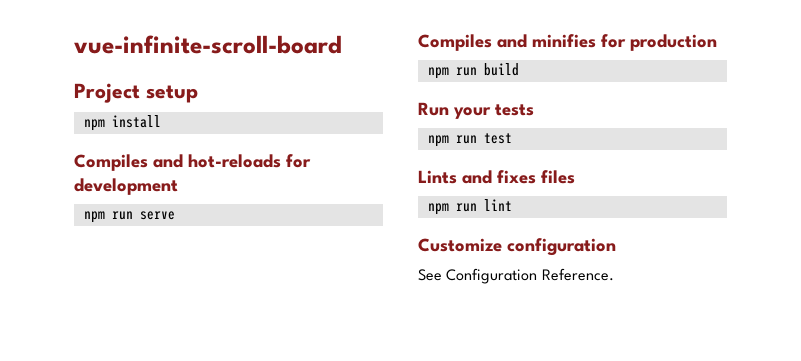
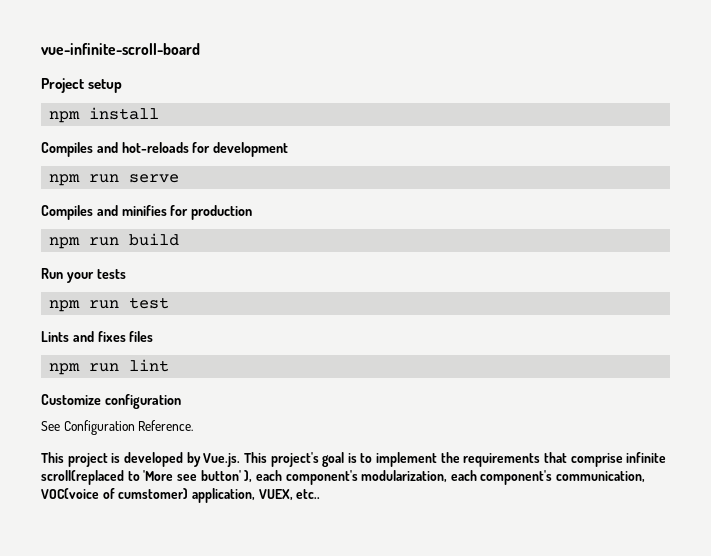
(614, 274) none -> [41,452,667,467] [41,470,646,485] [41,488,321,503] // This project is developed by Vue.js. This project's goal is to implement the requirements that comprise infinite scroll(replaced to 'More see button' ), each component's modularization, each component's communication, VOC(voice of cumstomer) application, VUEX, etc..

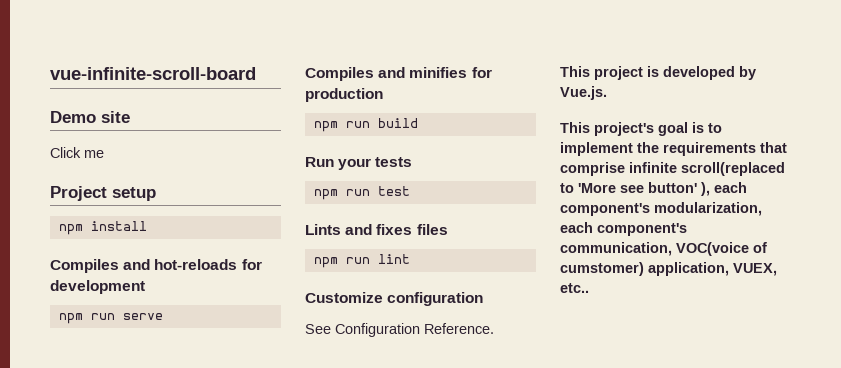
(200, 49) none -> [50,111,130,123] [50,147,104,158] // Demo site // Click me
(241, 460) none -> (607, 93) //

